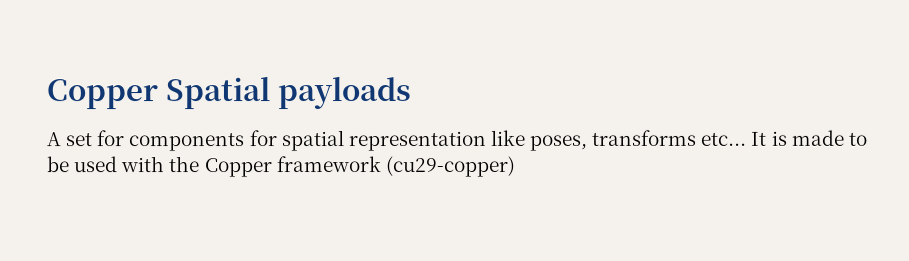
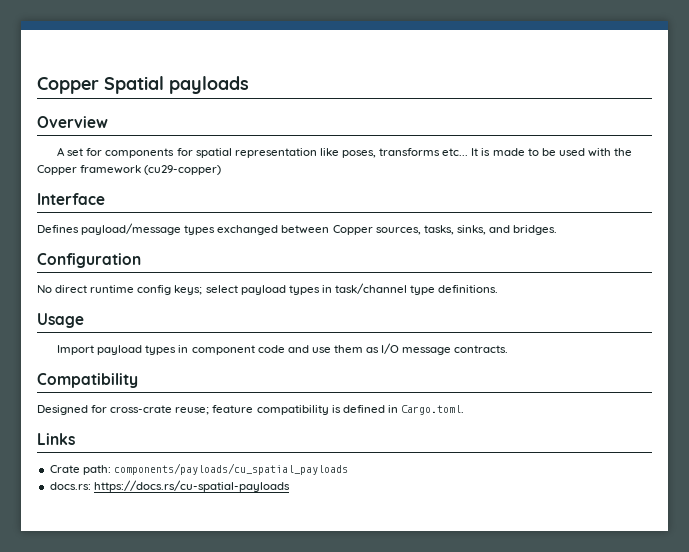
(411, 93) none -> [37,116,108,128] // Overview
(516, 166) none -> [37,193,105,205] [37,223,558,235] [37,253,141,268] [37,283,499,295] [37,313,84,328] [57,343,509,355] [37,373,138,388] [37,405,464,415] [37,433,75,445] [49,463,348,475] [49,480,290,492] // Interface // Defines payload/message types exchanged between Copper sources, tasks, sinks, and bridges. // Configuration // No direct runtime config keys; select payload types in task/channel type definitions. // Usage // Import payload types in component code and use them as I/O message contracts. // Compatibility // Designed for cross-crate reuse; feature compatibility is defined in Cargo.toml. // Links // Crate path: components/payloads/cu_spatial_payloads // docs.rs: https://docs.rs/cu-spatial-payloads

